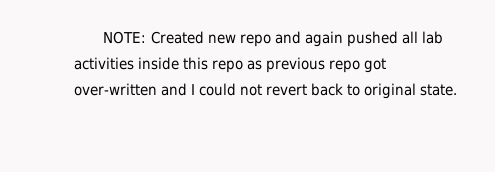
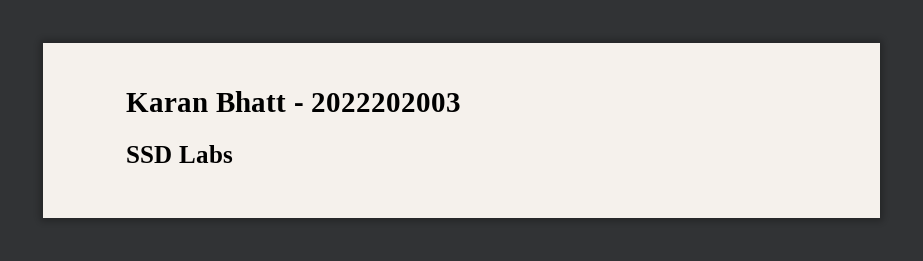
[103,31,443,47] [74,57,387,73] [74,83,458,99] NOTE: Created new repo and again pushed all lab activities inside this repo as previous repo got over-written and I could not revert back to original state. -> [126,91,462,112] [126,145,233,163] Karan Bhatt - 2022202003 // SSD Labs

